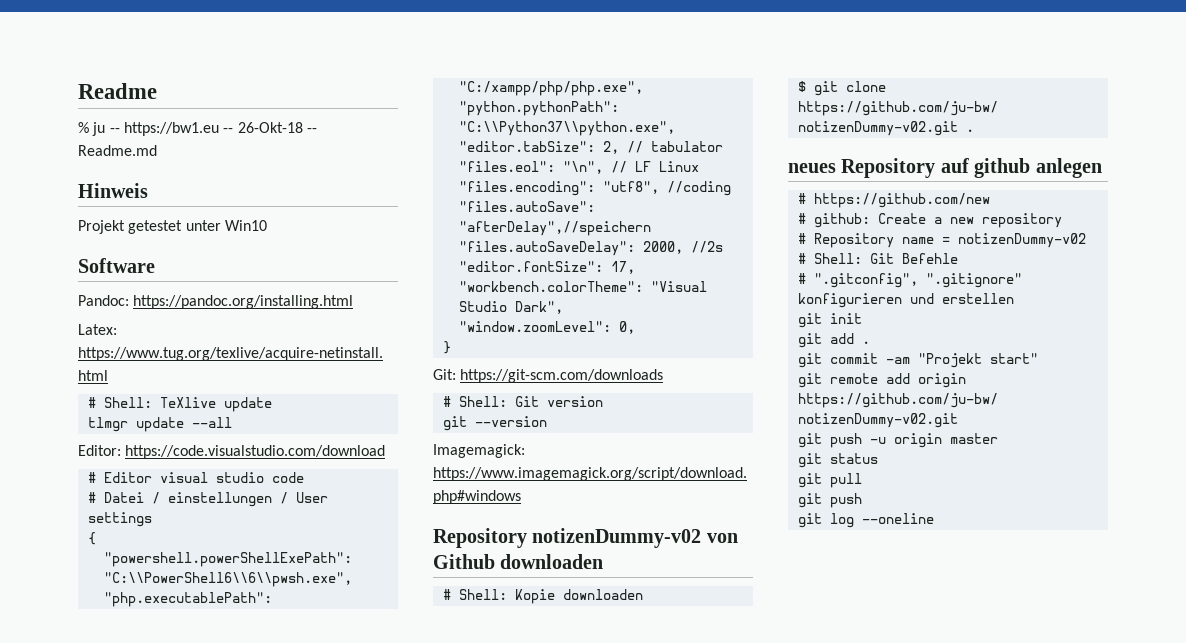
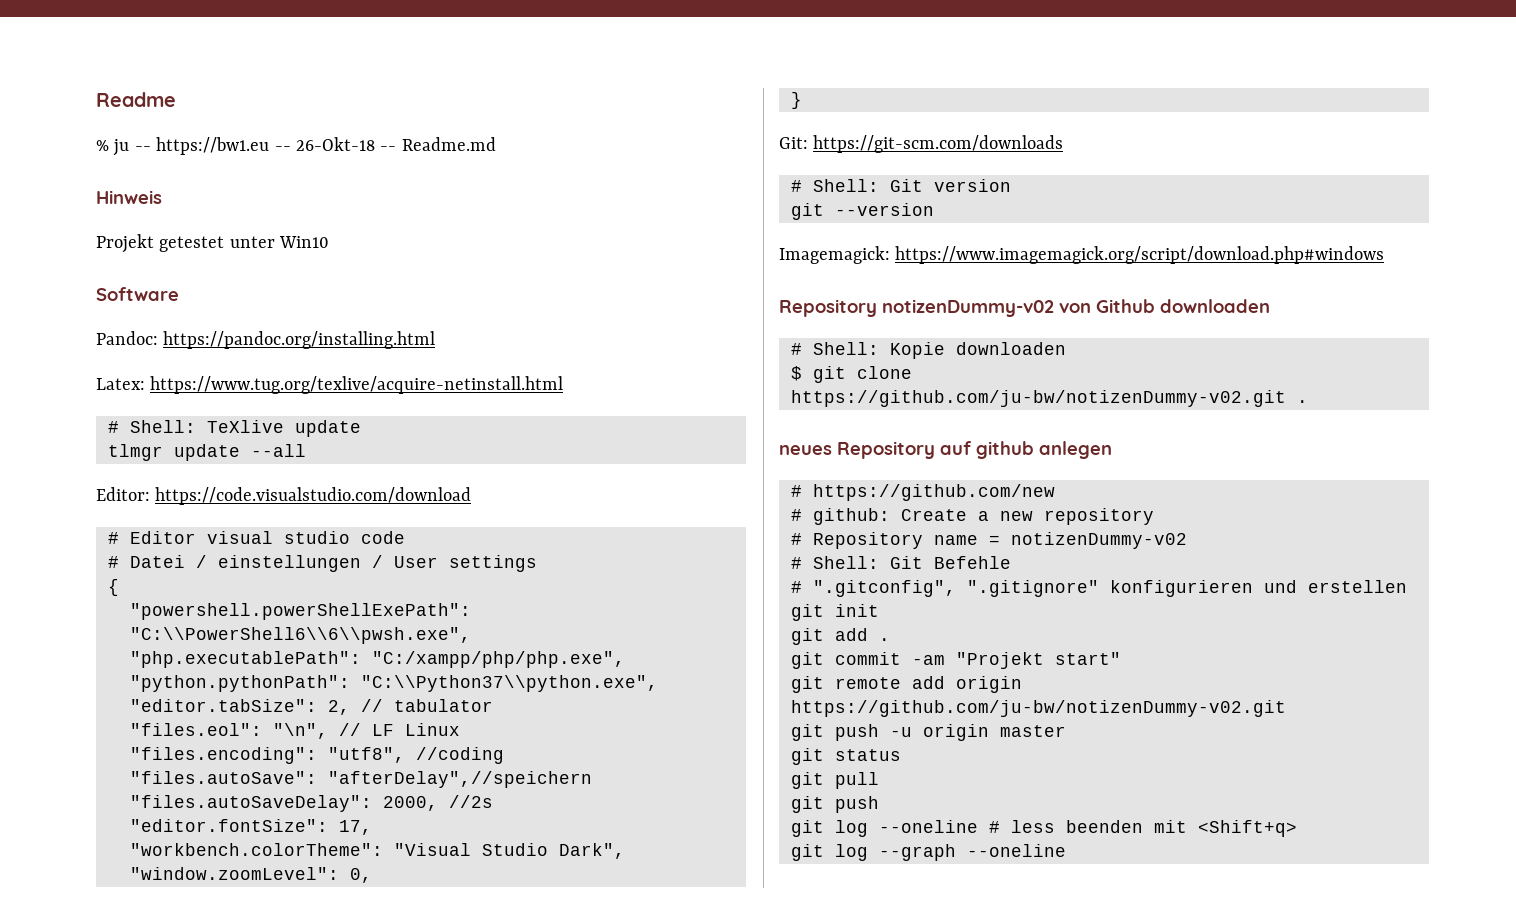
(934, 518) none -> [989,820,1297,837] [791,844,1066,861] # less beenden mit <Shift+q> // git log --graph --oneline

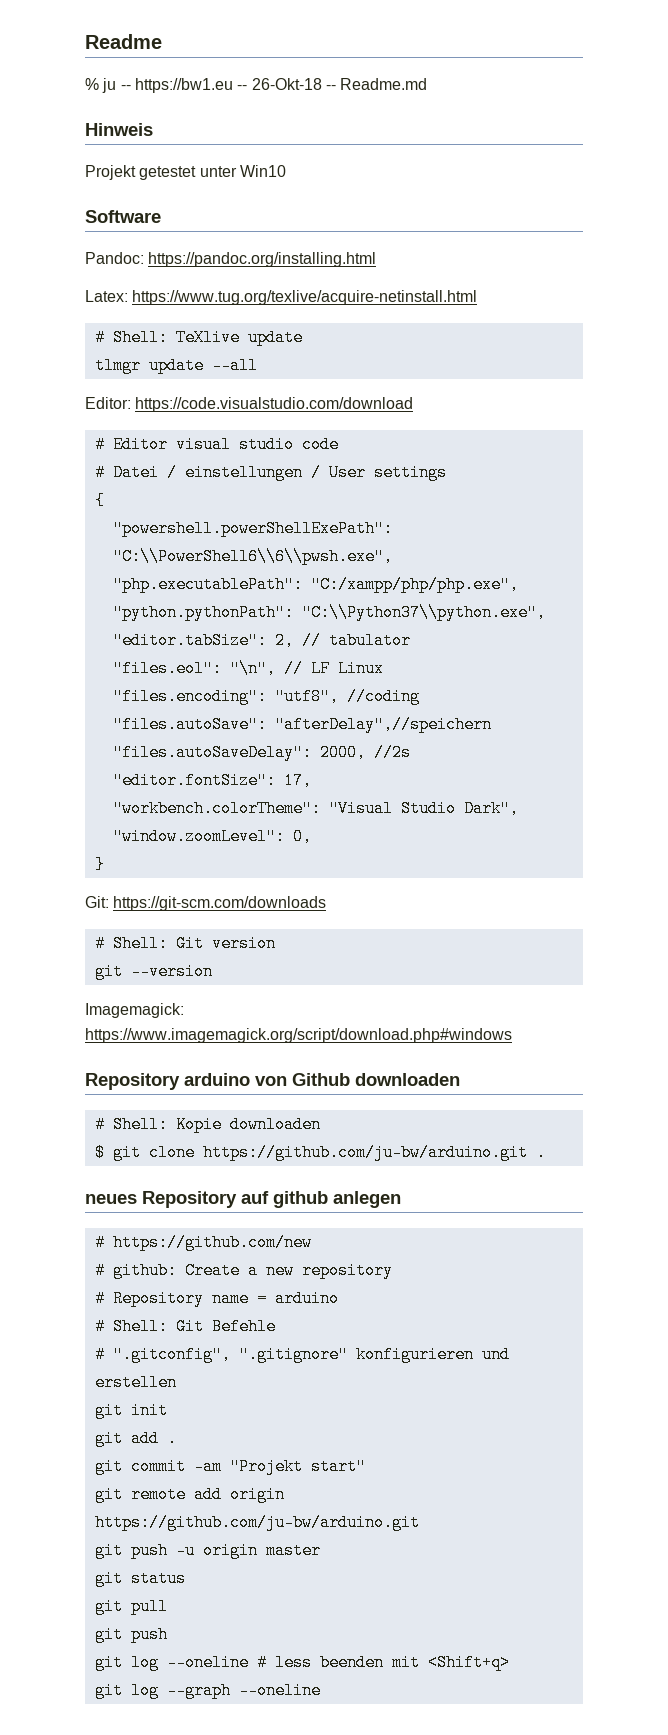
[882,299,1054,317] notizenDummy-v02 -> [184,1073,250,1086] arduino
[791,390,1286,407] https://github.com/ju-bw/notizenDummy-v02.git -> [202,1144,528,1161] https://github.com/ju-bw/arduino.git
[1011,532,1187,549] notizenDummy-v02 -> [274,1290,339,1307] arduino
[791,700,1286,717] https://github.com/ju-bw/notizenDummy-v02.git -> [94,1514,420,1531] https://github.com/ju-bw/arduino.git

